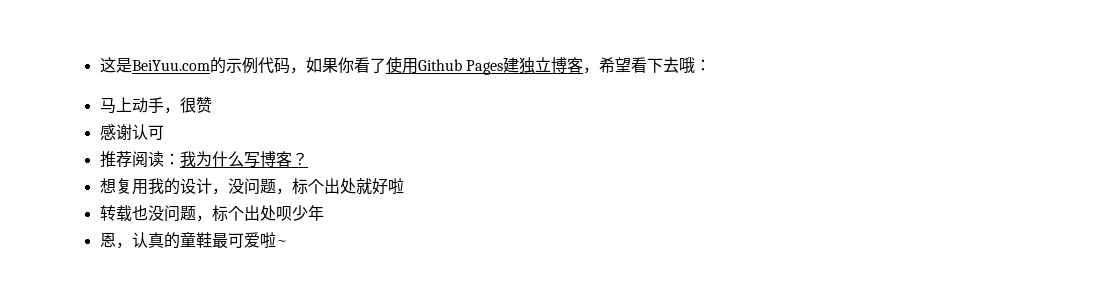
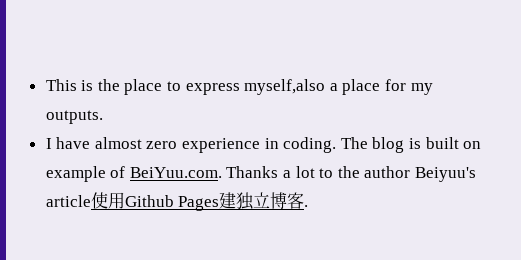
[99,57,386,74] 这是BeiYuu.com的示例代码，如果你看了 -> [45,79,433,95] [45,110,103,124] [45,137,482,153] [45,166,477,182] [45,195,91,207] This is the place to express myself,also a place for my outputs. // I have almost zero experience in coding. The blog is built on example of BeiYuu.com. Thanks a lot to the author Beiyuu's article
[582,57,711,74] [99,97,212,114] [99,124,164,140] [99,151,308,168] [99,178,404,195] [99,205,324,222] [99,232,287,249] ，希望看下去哦： // 马上动手，很赞 // 感谢认可 // 推荐阅读：我为什么写博客？ // 想复用我的设计，没问题，标个出处就好啦 // 转载也没问题，标个出处呗少年 // 恩，认真的童鞋最可爱啦~ -> [304,205,309,207] .

